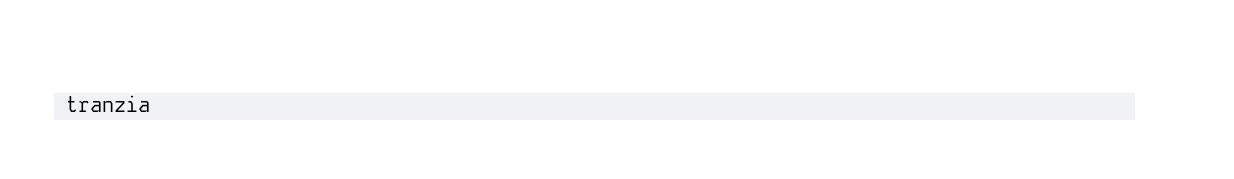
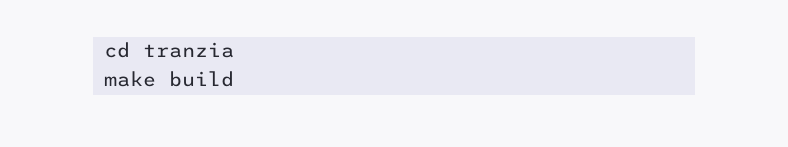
(66, 103) none -> [104,42,131,58] cd
(150, 103) none -> [104,71,235,87] // make build

